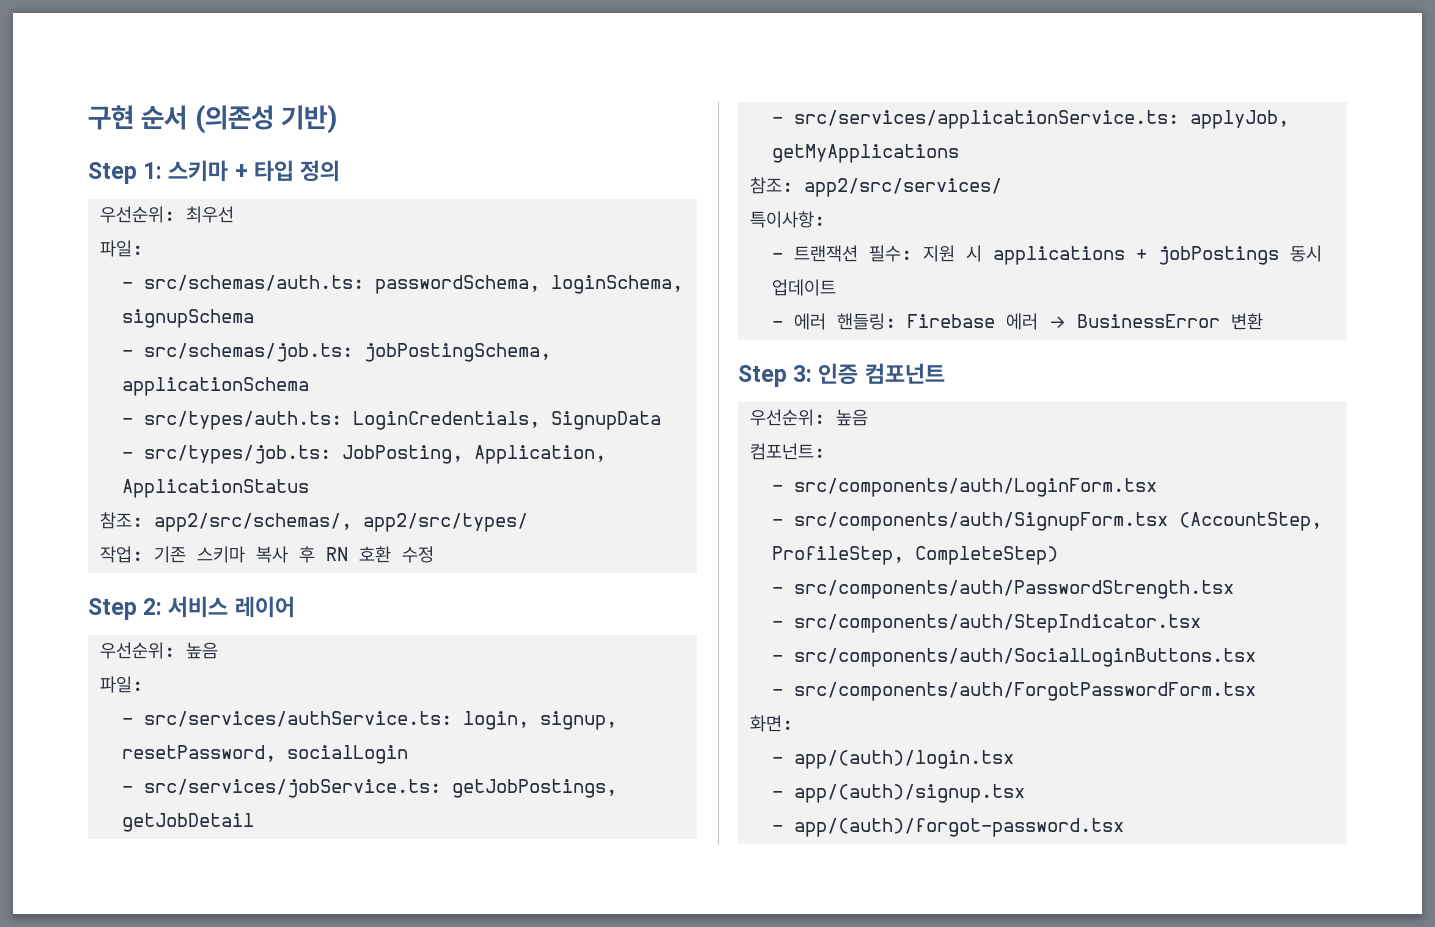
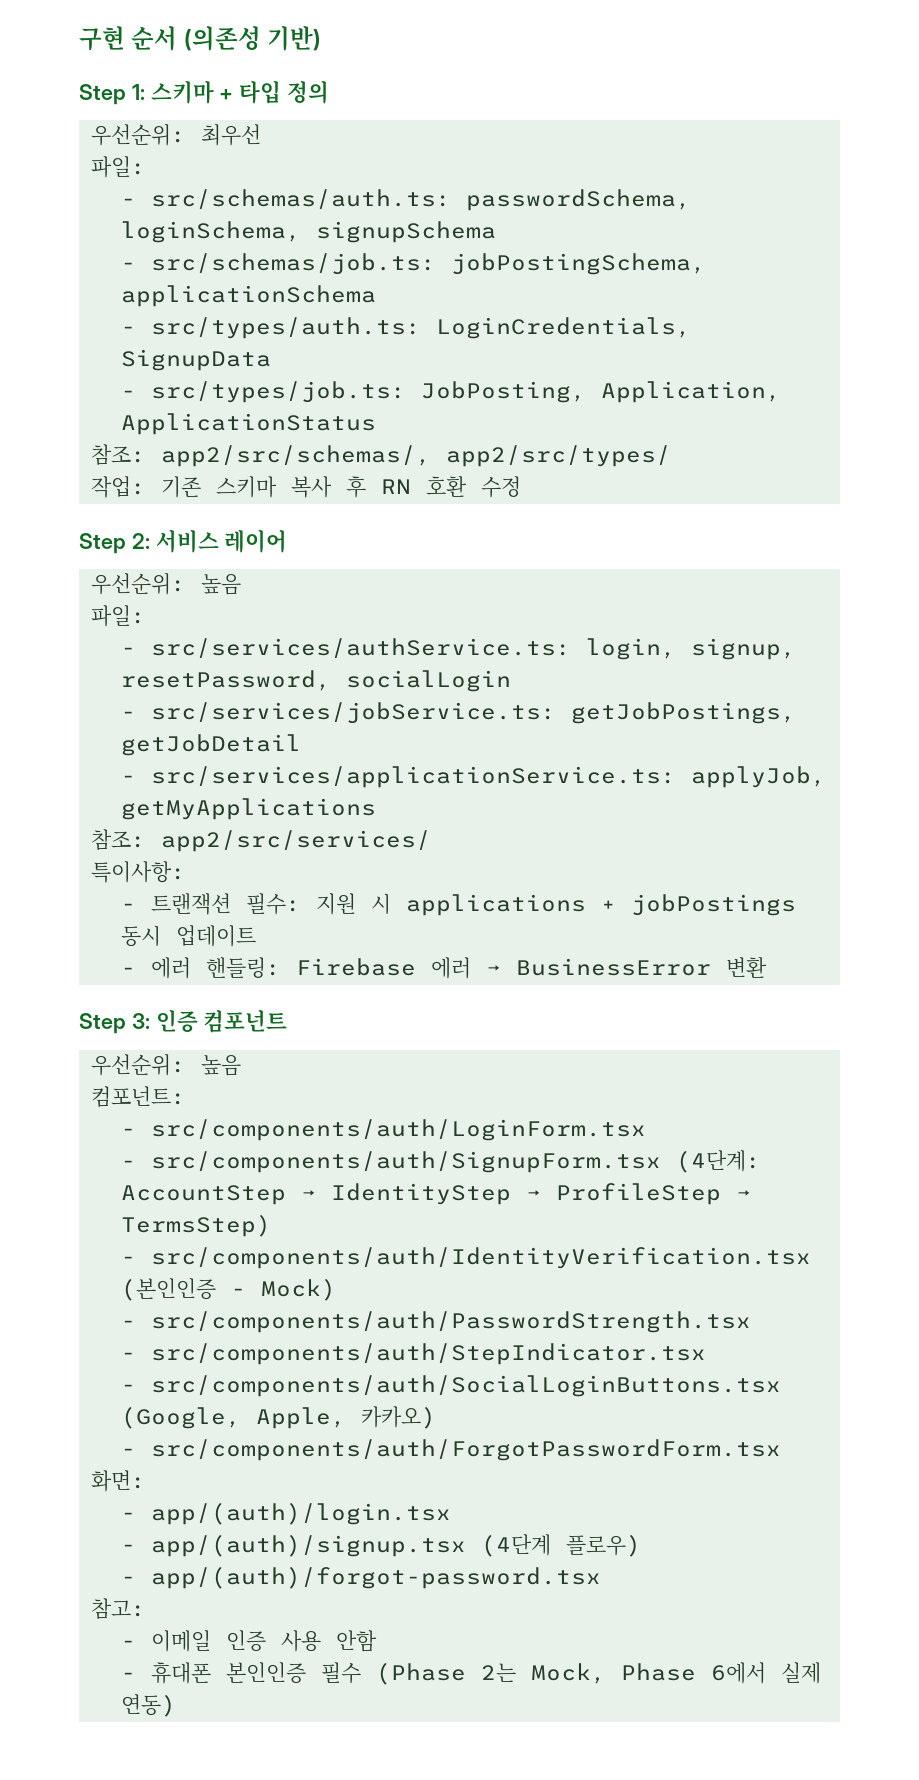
[1179,512,1322,531] [772,546,1058,565] (AccountStep, ProfileStep, CompleteStep) -> [676,1150,761,1173] [121,1183,751,1205] [121,1214,271,1237] [121,1247,811,1269] [121,1278,336,1301] (4단계: AccountStep → IdentityStep → ProfileStep → TermsStep) // - src/components/auth/IdentityVerification.tsx (본인인증 - Mock)
(1256, 657) none -> [121,1406,436,1429] (Google, Apple, 카카오)
(1025, 793) none -> [481,1534,641,1557] (4단계 플로우)
(1124, 827) none -> [91,1598,146,1619] [121,1630,377,1652] [121,1662,821,1685] [121,1694,176,1717] // 참고: // - 이메일 인증 사용 안함 // - 휴대폰 본인인증 필수 (Phase 2는 Mock, Phase 6에서 실제 연동)

